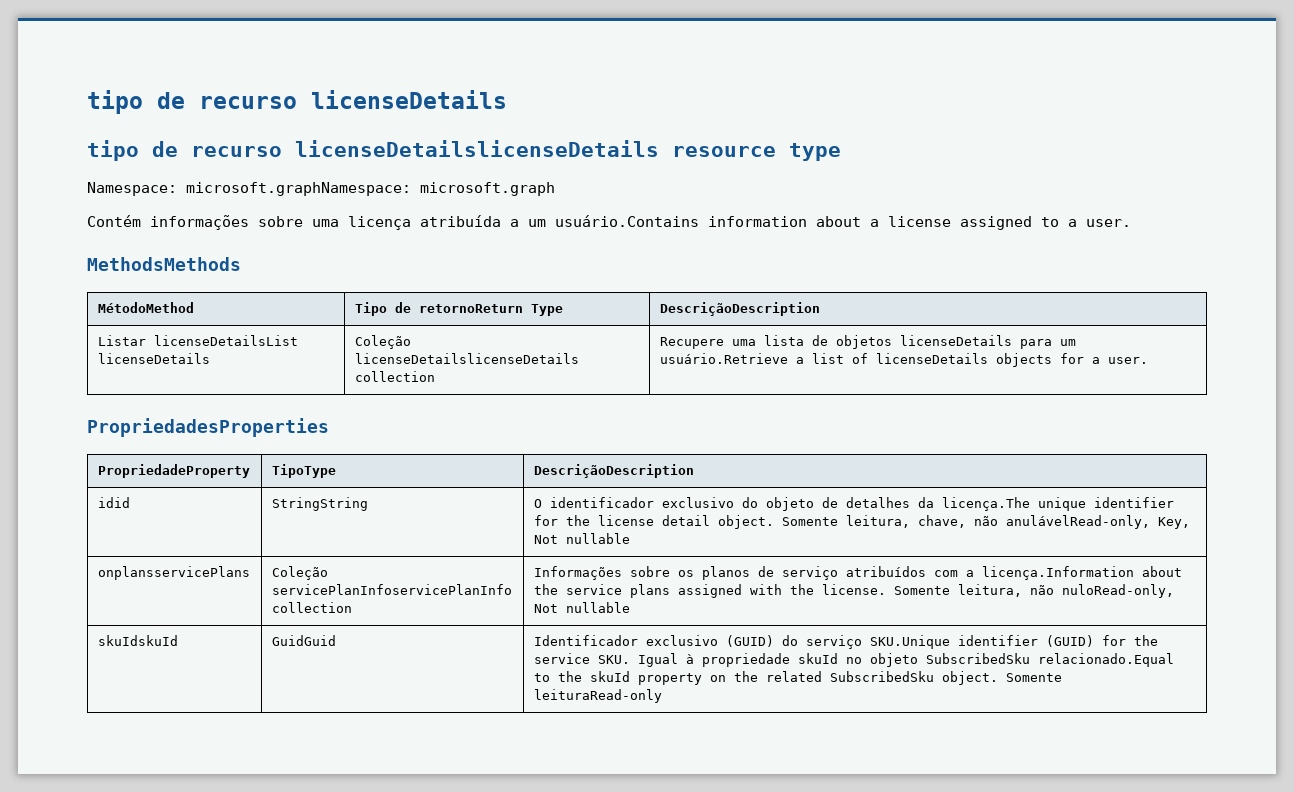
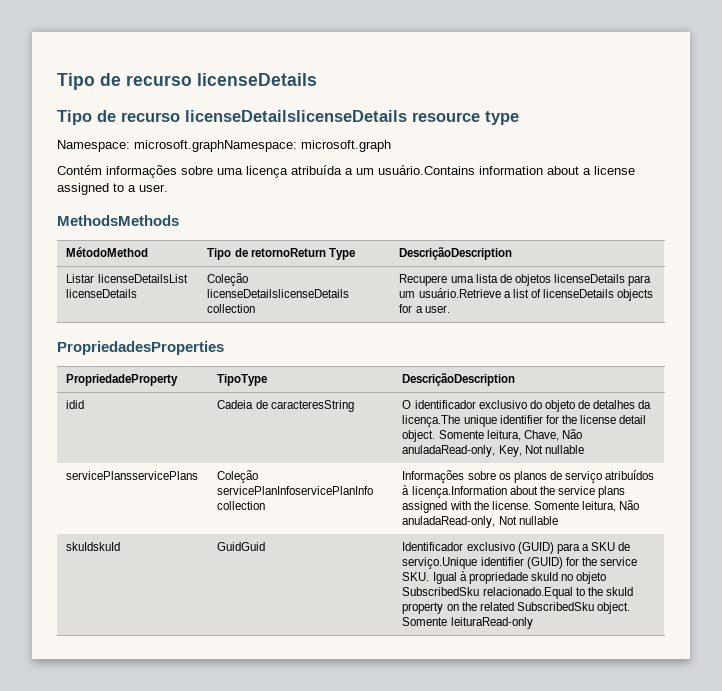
[87,90,143,114] tipo -> [57,73,95,90] Tipo
[87,140,139,161] tipo -> [57,110,92,125] Tipo
[271,497,368,511] StringString -> [217,400,354,412] Cadeia de caracteresString
[917,515,1150,529] chave, não anulávelRead-only, -> [523,429,582,441] [402,445,496,457] Chave, Não anuladaRead-only,
[97,566,250,580] onplansservicePlans -> [66,471,199,480] servicePlansservicePlans
[933,570,974,577] com a -> [402,485,410,495] à
[1029,584,1174,598] não nuloRead-only, -> [619,500,640,510] [402,516,496,528] Não anuladaRead-only,
[781,635,950,649] do serviço SKU.Unique -> [556,542,631,554] [402,557,478,569] para a SKU de serviço.Unique

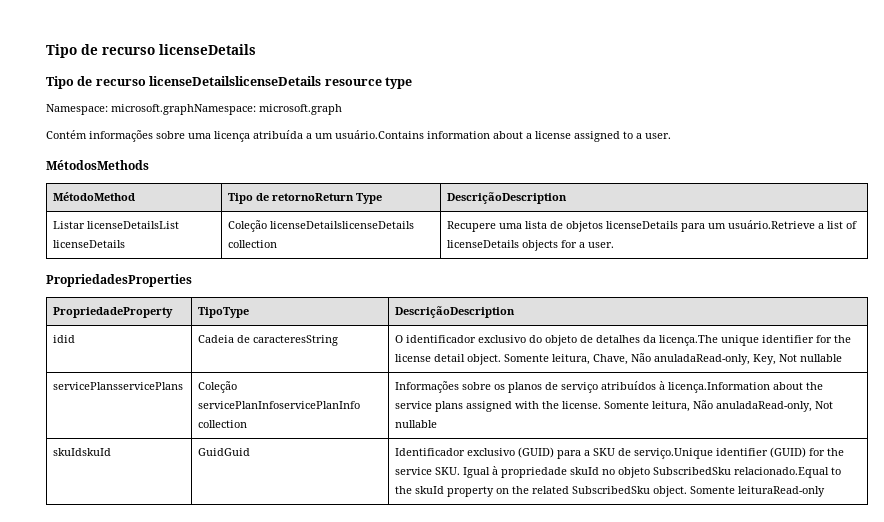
[57,215,179,226] MethodsMethods -> [46,160,149,170] MétodosMethods

